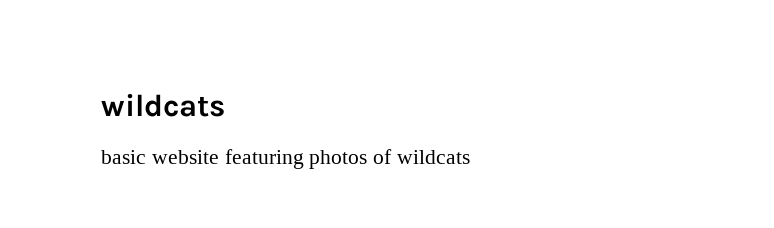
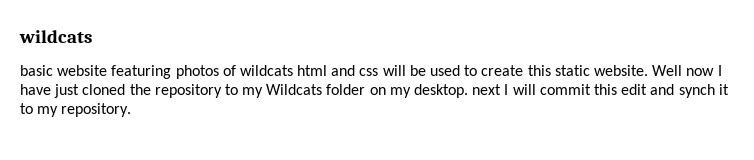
(471, 157) none -> [297,65,722,76] [20,84,729,98] [20,103,132,117] html and css will be used to create this static website. Well now I have just cloned the repository to my Wildcats folder on my desktop. next I will commit this edit and synch it to my repository.

